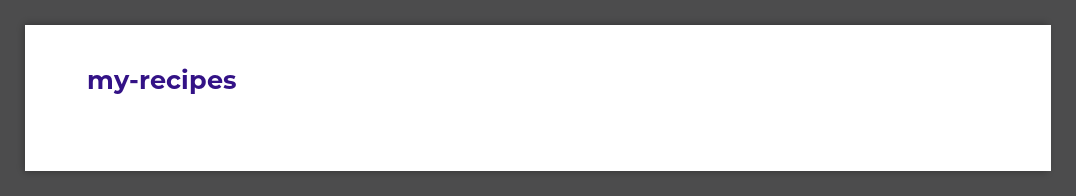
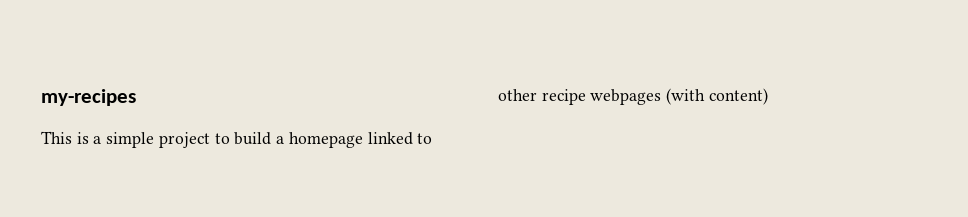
(237, 81) none -> [41,131,433,148] [498,88,768,105] // This is a simple project to build a homepage linked to other recipe webpages (with content)

